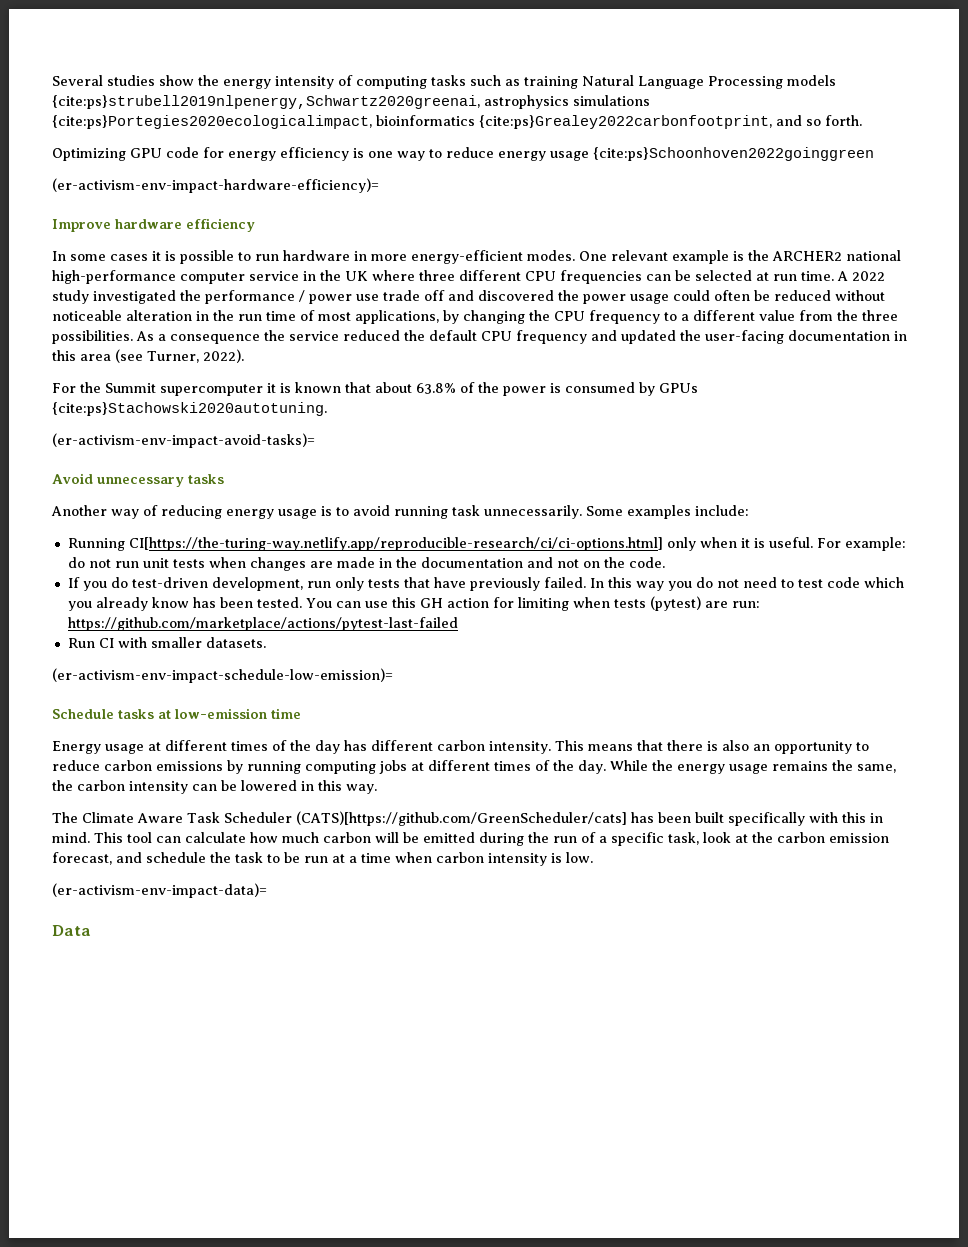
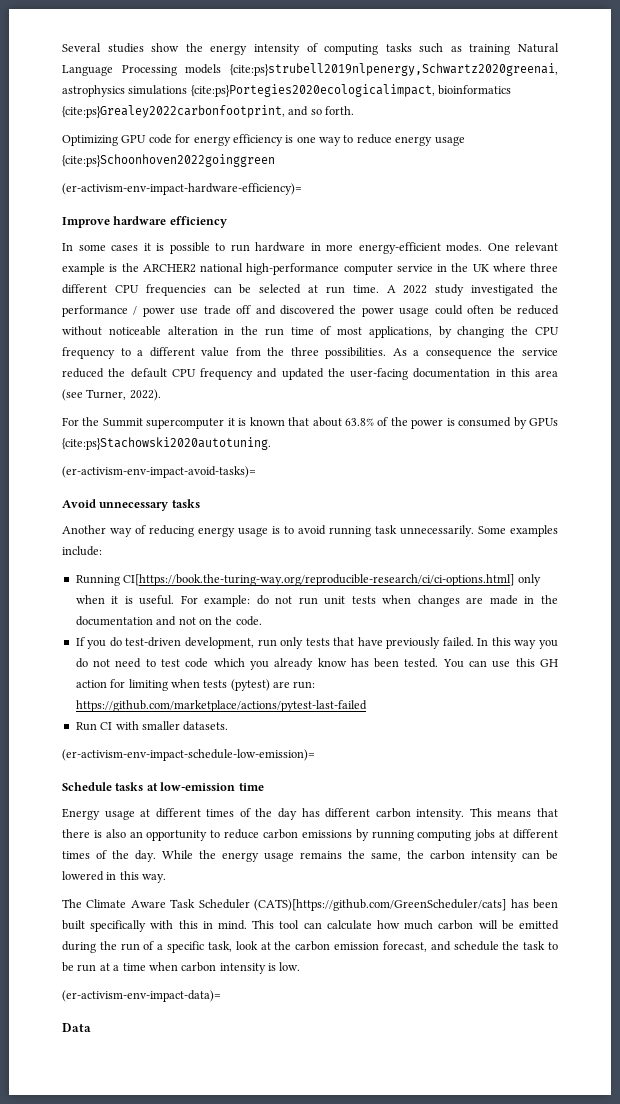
[128,537,663,551] CI[https://the-turing-way.netlify.app/reproducible-research/ci/ci-options.html] -> [123,574,515,586] CI[https://book.the-turing-way.org/reproducible-research/ci/ci-options.html]

